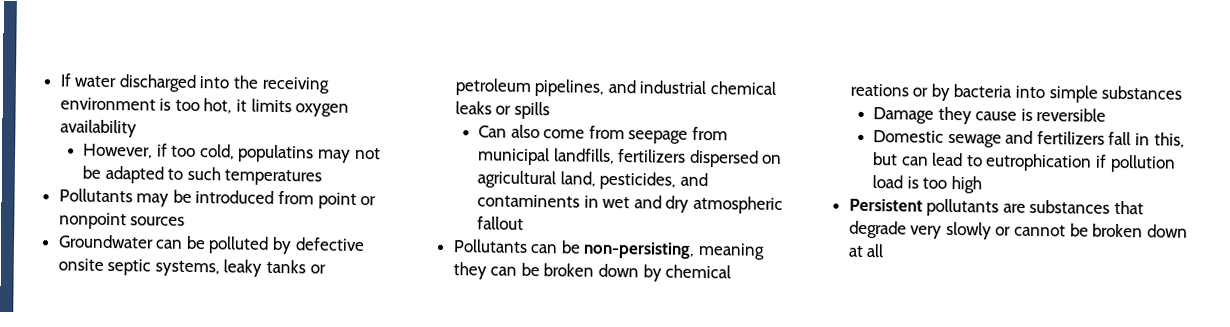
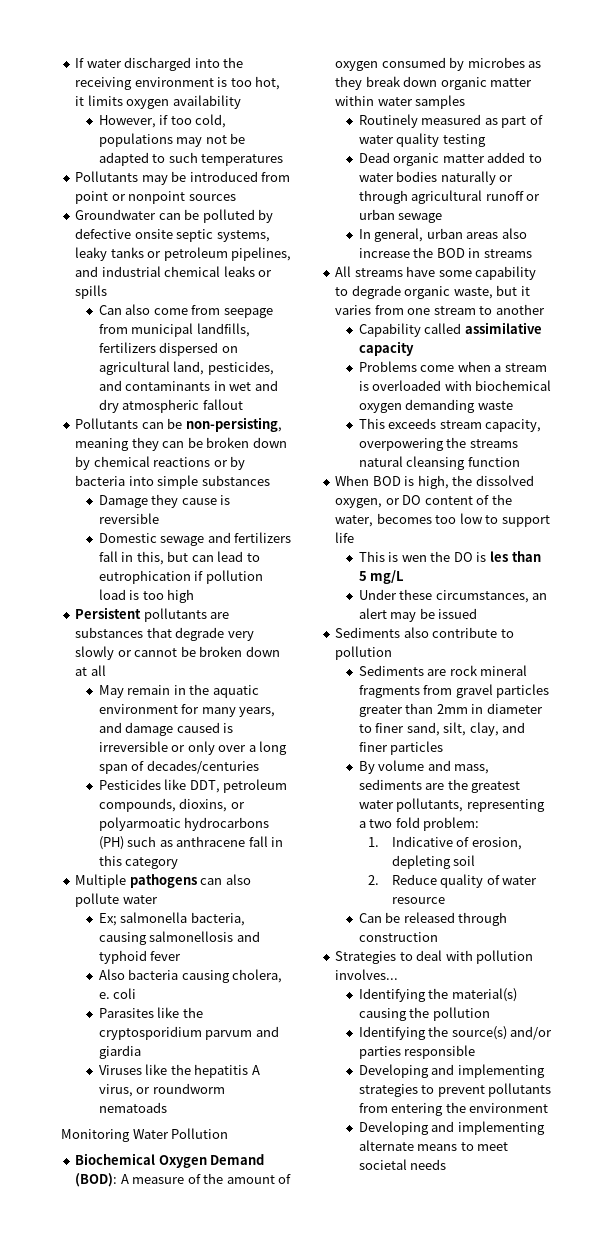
[237,144,315,163] populatins -> [98,133,173,147] populations
[477,194,581,208] contaminents -> [125,381,211,391] contaminants
[849,83,909,97] reations -> [153,457,211,467] reactions
(885, 250) none -> [98,684,259,698] [98,704,276,717] [98,722,234,736] [98,741,288,755] [98,760,259,774] [98,779,288,793] [98,798,245,812] [98,817,270,831] [98,836,284,850] [98,855,179,869] [75,874,251,888] [75,893,158,907] [98,912,245,926] [98,931,260,945] [98,950,182,964] [98,969,283,983] [98,988,137,999] [98,1007,203,1018] [98,1026,279,1040] [98,1045,141,1059] [98,1064,260,1078] [98,1083,225,1097] [98,1102,167,1113] [61,1128,229,1142] [75,1153,265,1168] [75,1173,292,1187] [335,57,542,71] [335,76,533,90] [335,95,466,109] [358,114,543,128] [358,133,486,147] [358,152,542,166] [358,171,514,185] [358,190,541,204] [358,209,443,223] [358,228,527,242] [358,247,532,258] [335,266,537,280] [335,285,530,299] [335,304,545,315] [358,322,542,337] [358,341,414,356] [358,361,547,372] [358,380,552,391] [358,399,513,413] [358,418,542,432] [358,437,518,451] [358,456,520,470] [335,475,534,489] [335,494,512,508] [335,513,550,527] [335,532,355,543] [358,551,541,562] [358,570,405,584] [358,589,548,603] [358,608,478,622] [335,627,514,638] [335,646,393,660] [358,665,528,676] [358,684,550,698] [358,703,543,717] [358,722,526,736] [358,741,444,755] [358,760,490,774] [358,779,521,793] [358,798,545,812] [358,817,480,831] [368,836,522,850] [391,855,476,869] [368,874,538,888] [391,897,445,904] [358,912,508,926] [358,932,438,942] [335,950,534,964] [335,969,399,980] [358,988,517,1002] [358,1007,490,1021] [358,1026,553,1040] [358,1045,476,1059] [358,1064,545,1078] [358,1083,552,1097] [358,1102,549,1116] [358,1121,545,1135] [358,1140,509,1151] [358,1159,447,1170] // May remain in the aquatic environment for many years, and damage caused is irreversible or only over a long span of decades/centuries // Pesticides like DDT, petroleum compounds, dioxins, or polyarmoatic hydrocarbons (PH) such as anthracene fall in this category // Multiple pathogens can also pollute water // Ex; salmonella bacteria, causing salmonellosis and typhoid fever // Also bacteria causing cholera, e. coli // Parasites like the cryptosporidium parvum and giardia // Viruses like the hepatitis A virus, or roundworm nematoads // Monitoring Water Pollution // Biochemical Oxygen Demand (BOD): A measure of the amount of oxygen consumed by microbes as they break down organic matter within water samples // Routinely measured as part of water quality testing // Dead organic matter added to water bodies naturally or through agricultural runoff or urban sewage // In general, urban areas also increase the BOD in streams // All streams have some capability to degrade organic waste, but it varies from one stream to another // Capability called assimilative capacity // Problems come when a stream is overloaded with biochemical oxygen demanding waste // This exceeds stream capacity, overpowering the streams natural cleansing function // When BOD is high, the dissolved oxygen, or DO content of the water, becomes too low to support life // This is wen the DO is les than 5 mg/L // Under these circumstances, an alert may be issued // Sediments also contribute to pollution // Sediments are rock mineral fragments from gravel particles greater than 2mm in diameter to finer sand, silt, clay, and finer particles // By volume and mass, sediments are the greatest water pollutants, representing a two fold problem: // 1. Indicative of erosion, depleting soil // 2. Reduce quality of water resource // Can be released through construction // Strategies to deal with pollution involves... // Identifying the material(s) causing the pollution // Identifying the source(s) and/or parties responsible // Developing and implementing strategies to prevent pollutants from entering the environment // Developing and implementing alternate means to meet societal needs

